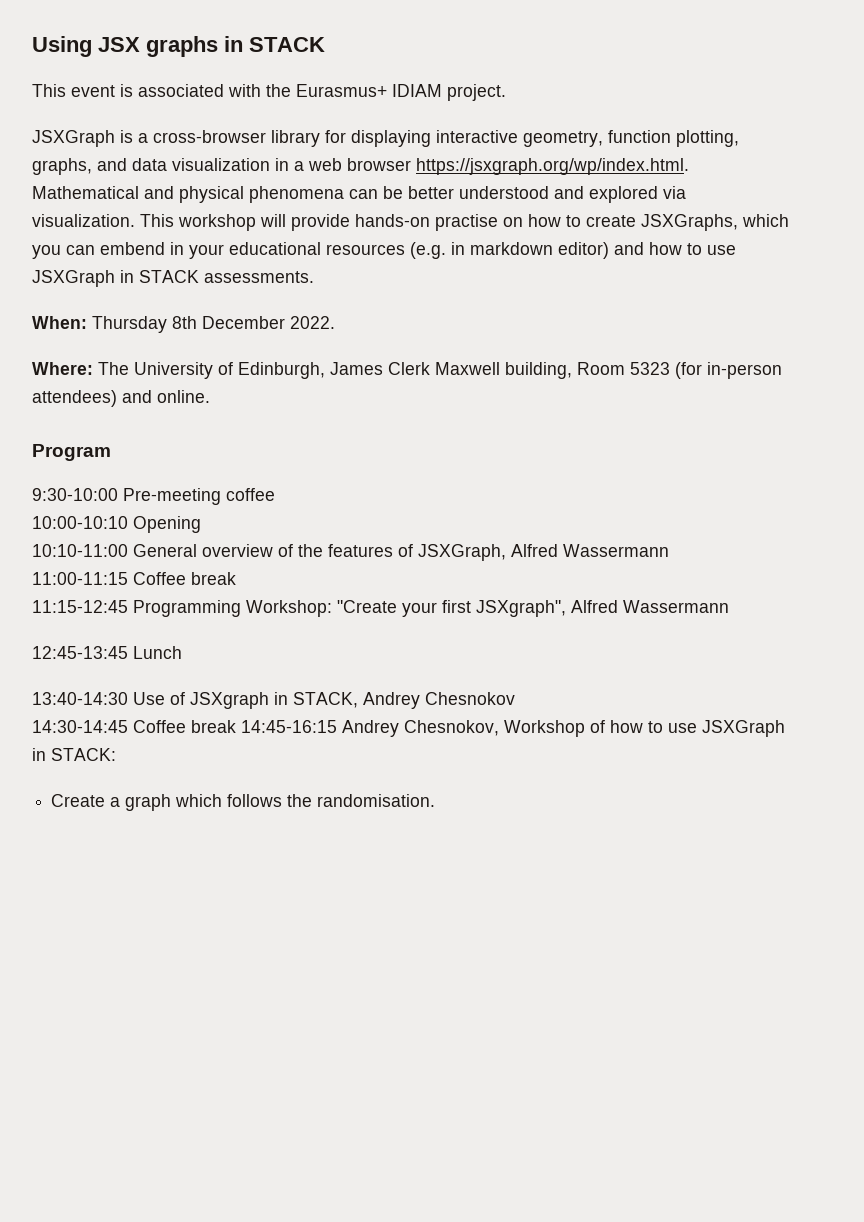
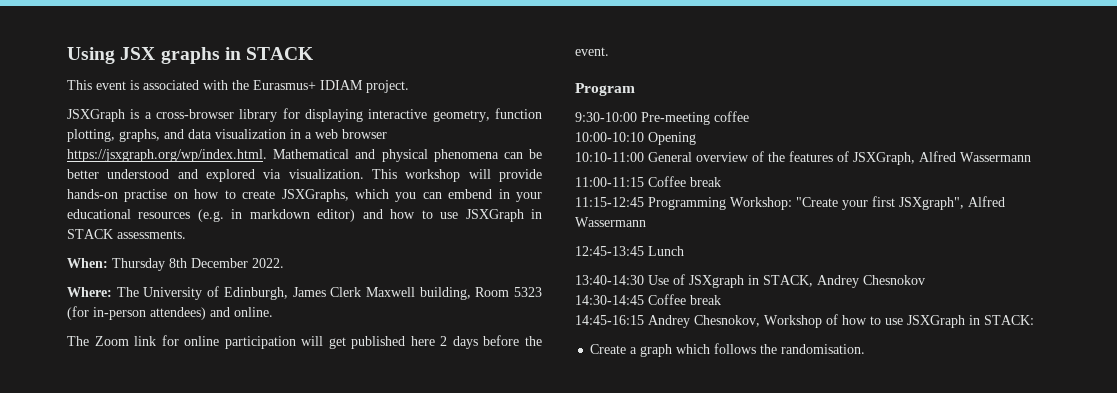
(210, 396) none -> [67,335,542,349] [575,47,609,56] // The Zoom link for online participation will get published here 2 days before the event.
(236, 726) none -> (721, 300) //

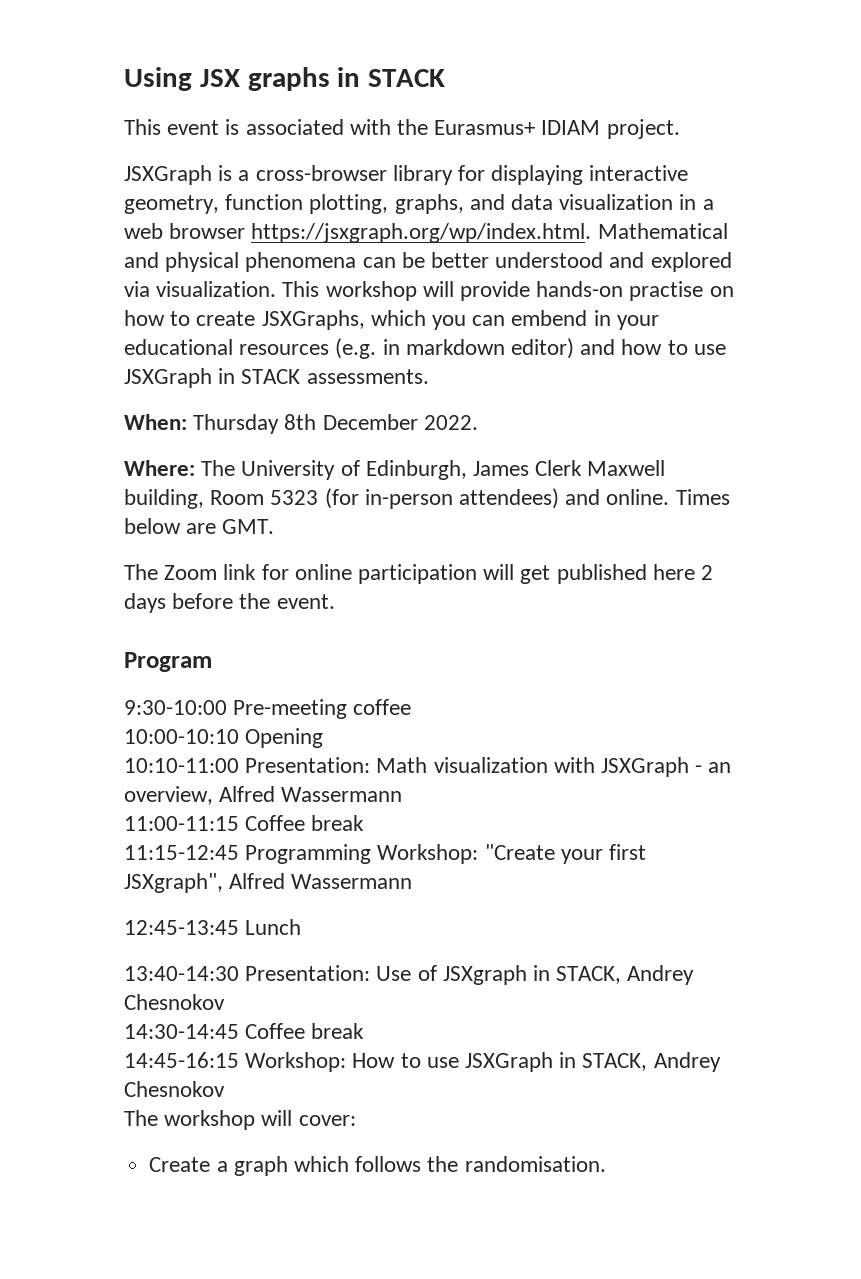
(273, 312) none -> [675,489,730,505] [124,518,275,534] Times below are GMT.
[648,151,915,165] General overview of the features of JSXGraph, -> [245,757,732,777] [124,786,213,805] Presentation: Math visualization with JSXGraph - an overview,
(644, 280) none -> [245,965,371,981] Presentation:
[648,314,1034,328] Andrey Chesnokov, Workshop of how to use JSXGraph in STACK: -> [245,1052,721,1072] [124,1081,225,1097] [124,1110,356,1130] Workshop: How to use JSXGraph in STACK, Andrey Chesnokov // The workshop will cover:

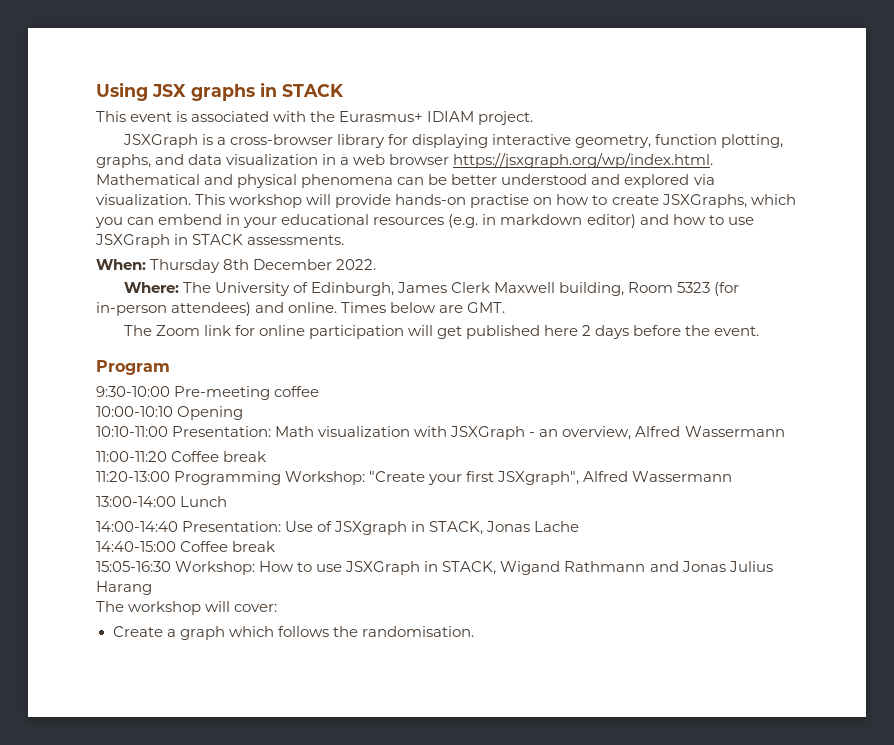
[124,815,365,831] [124,845,239,860] 11:00-11:15 Coffee break // 11:15-12:45 -> [96,451,267,462] [96,471,170,482] 11:00-11:20 Coffee break // 11:20-13:00
[124,920,239,935] 12:45-13:45 -> [96,496,176,507] 13:00-14:00
[124,966,239,981] 13:40-14:30 -> [96,521,178,532] 14:00-14:40
[627,965,695,985] [124,994,225,1010] [124,1023,365,1039] [124,1052,239,1068] Andrey Chesnokov // 14:30-14:45 Coffee break // 14:45-16:15 -> [486,521,580,532] [96,541,276,552] [96,561,171,572] Jonas Lache // 14:40-15:00 Coffee break // 15:05-16:30
[653,1052,721,1072] [124,1081,225,1097] Andrey Chesnokov -> [500,561,773,575] [96,581,152,595] Wigand Rathmann and Jonas Julius Harang

